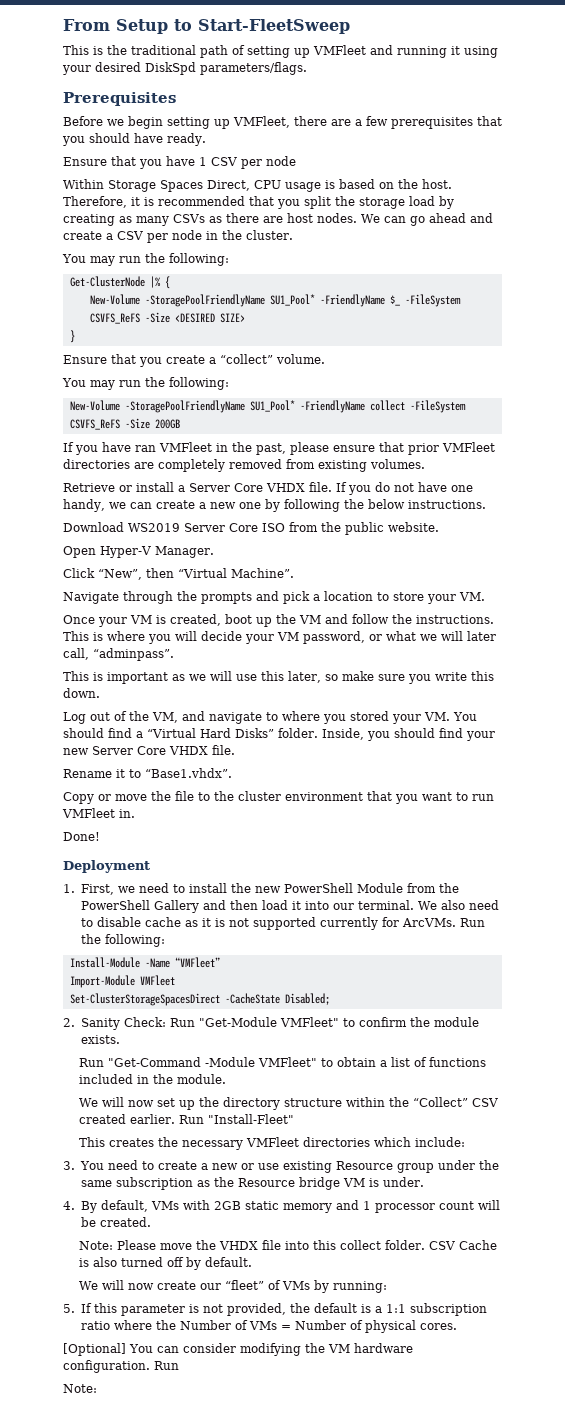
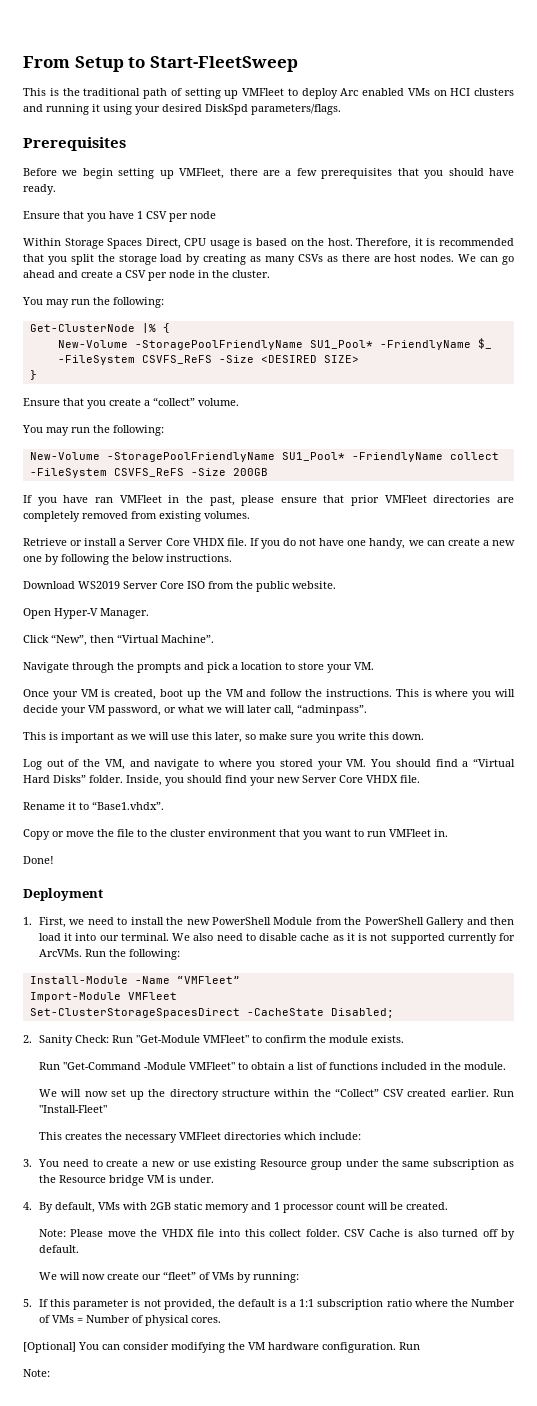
(366, 50) none -> [287,88,514,99] to deploy Arc enabled VMs on HCI clusters

